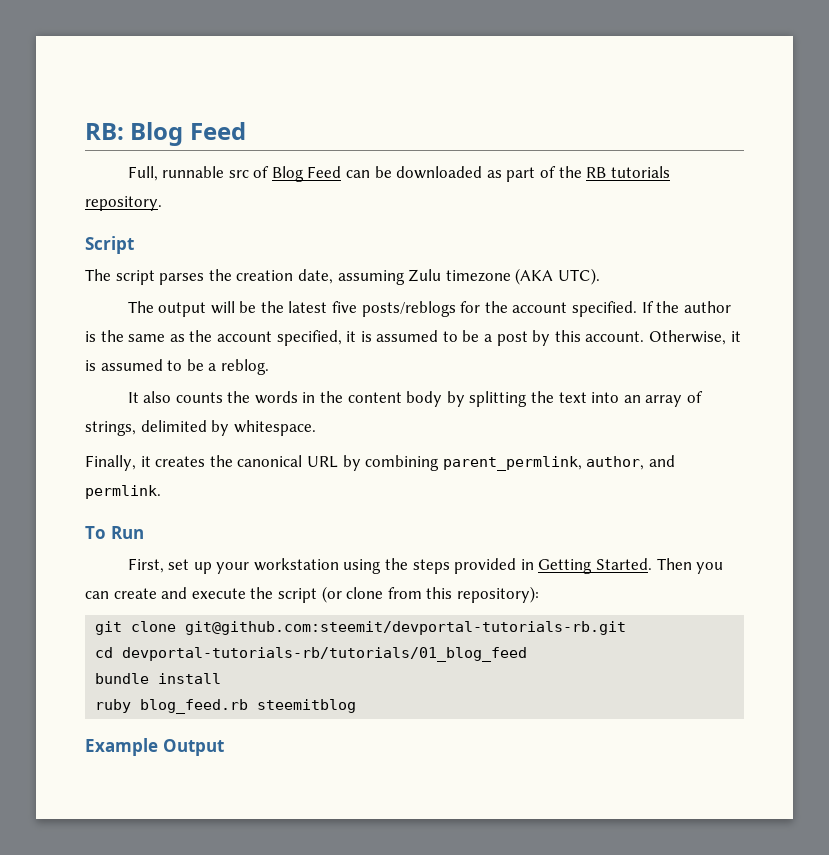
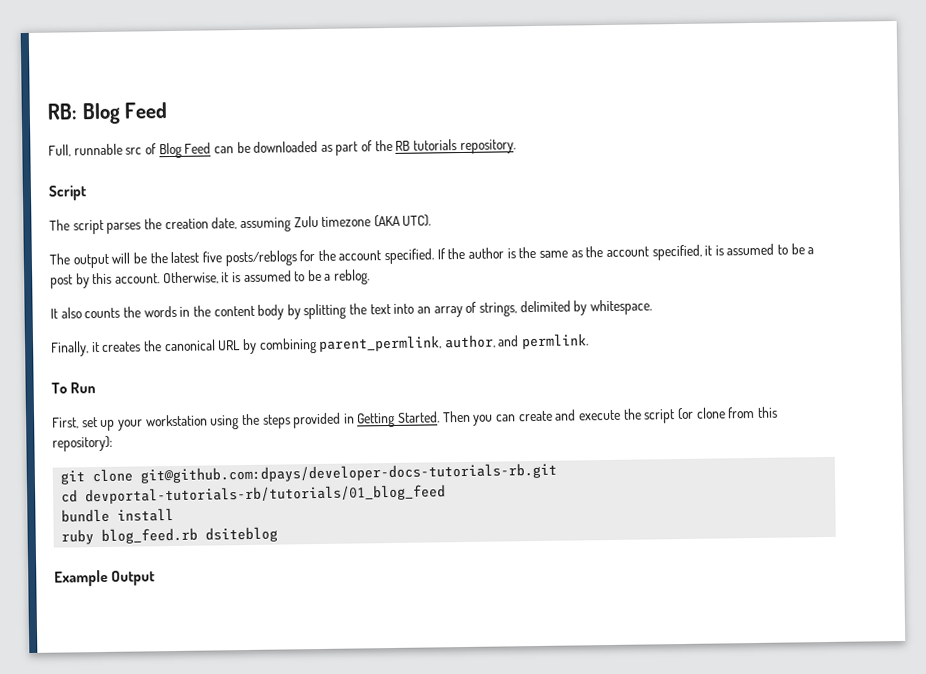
[185,621,627,635] git@github.com:steemit/devportal-tutorials-rb.git -> [140,462,558,484] git@github.com:dpays/developer-docs-tutorials-rb.git
[257,699,357,713] steemitblog -> [205,526,279,543] dsiteblog

